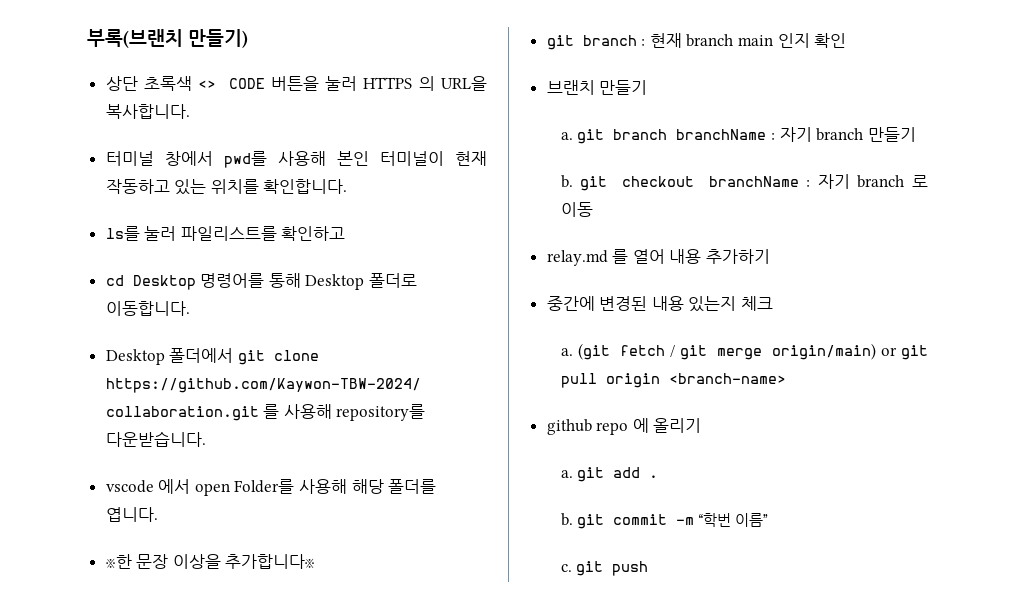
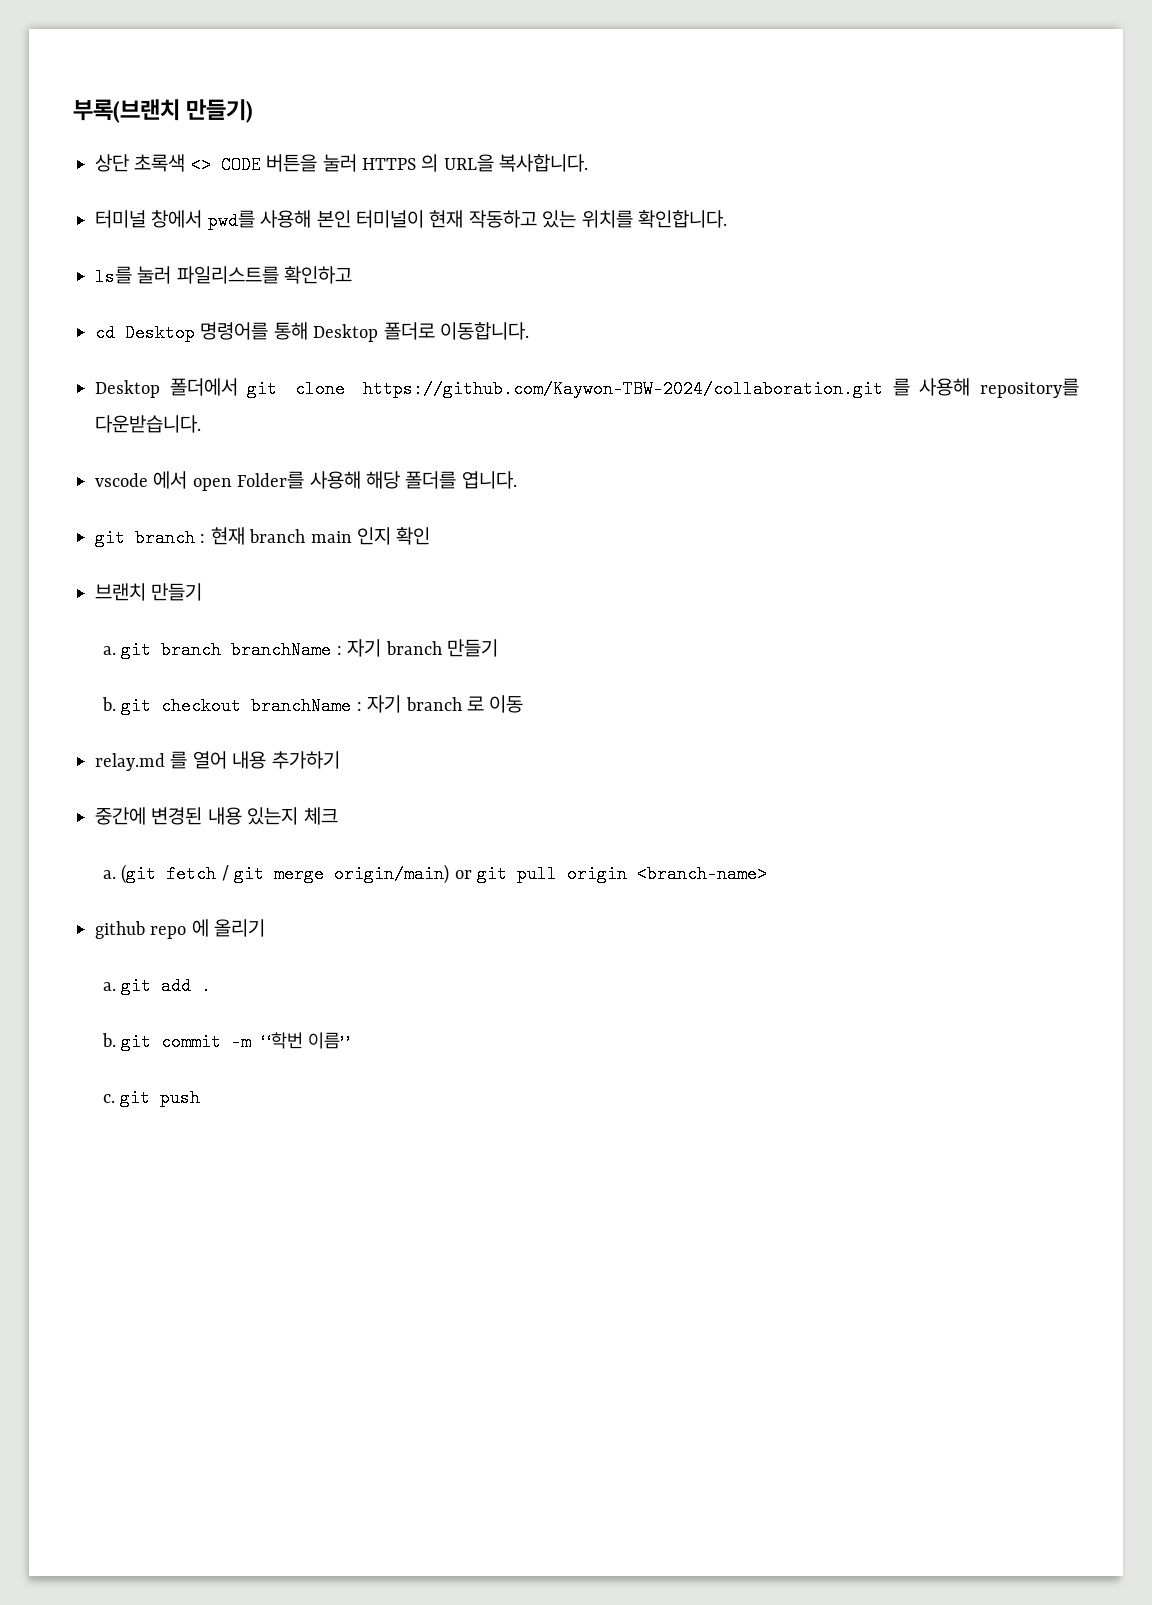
[105,554,316,569] // ※한 문장 이상을 추가합니다※ -> (517, 480) none

